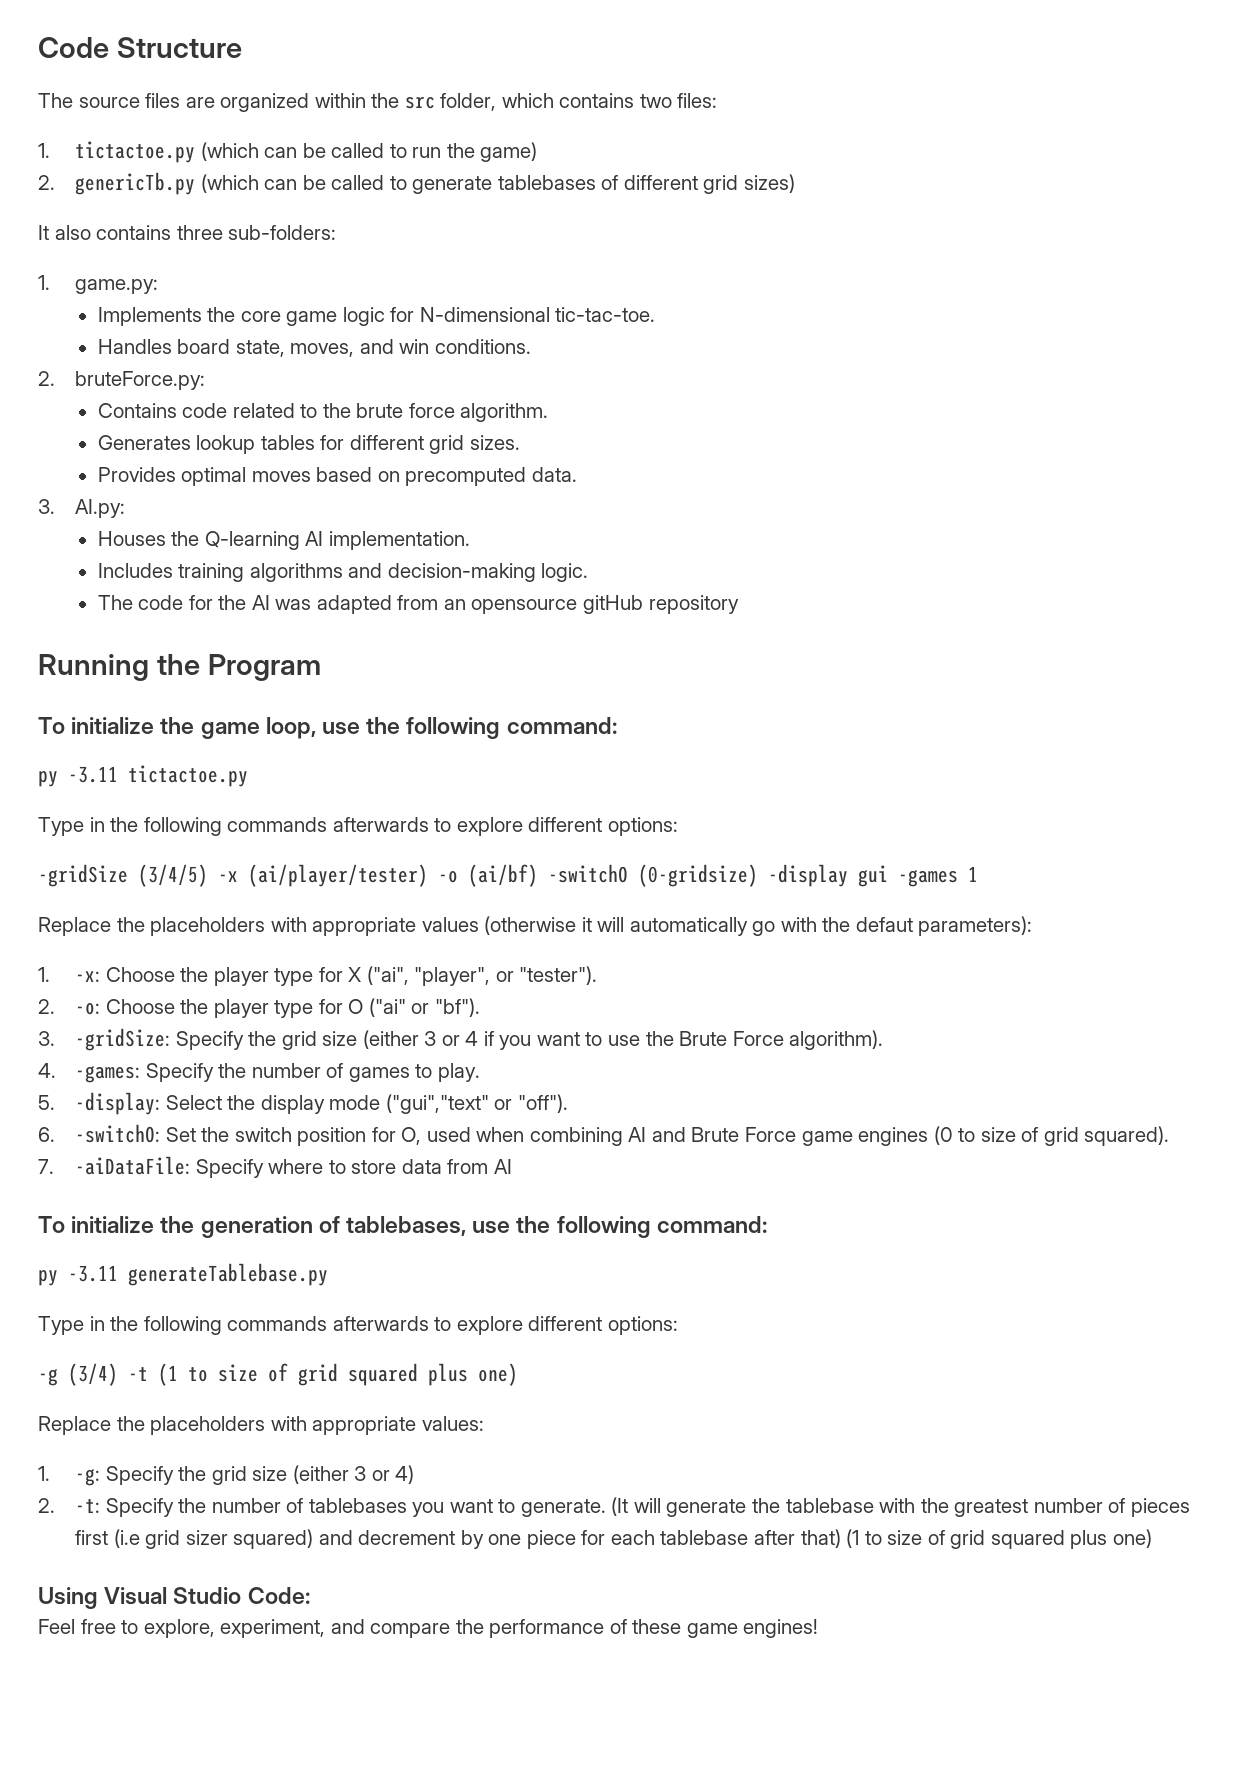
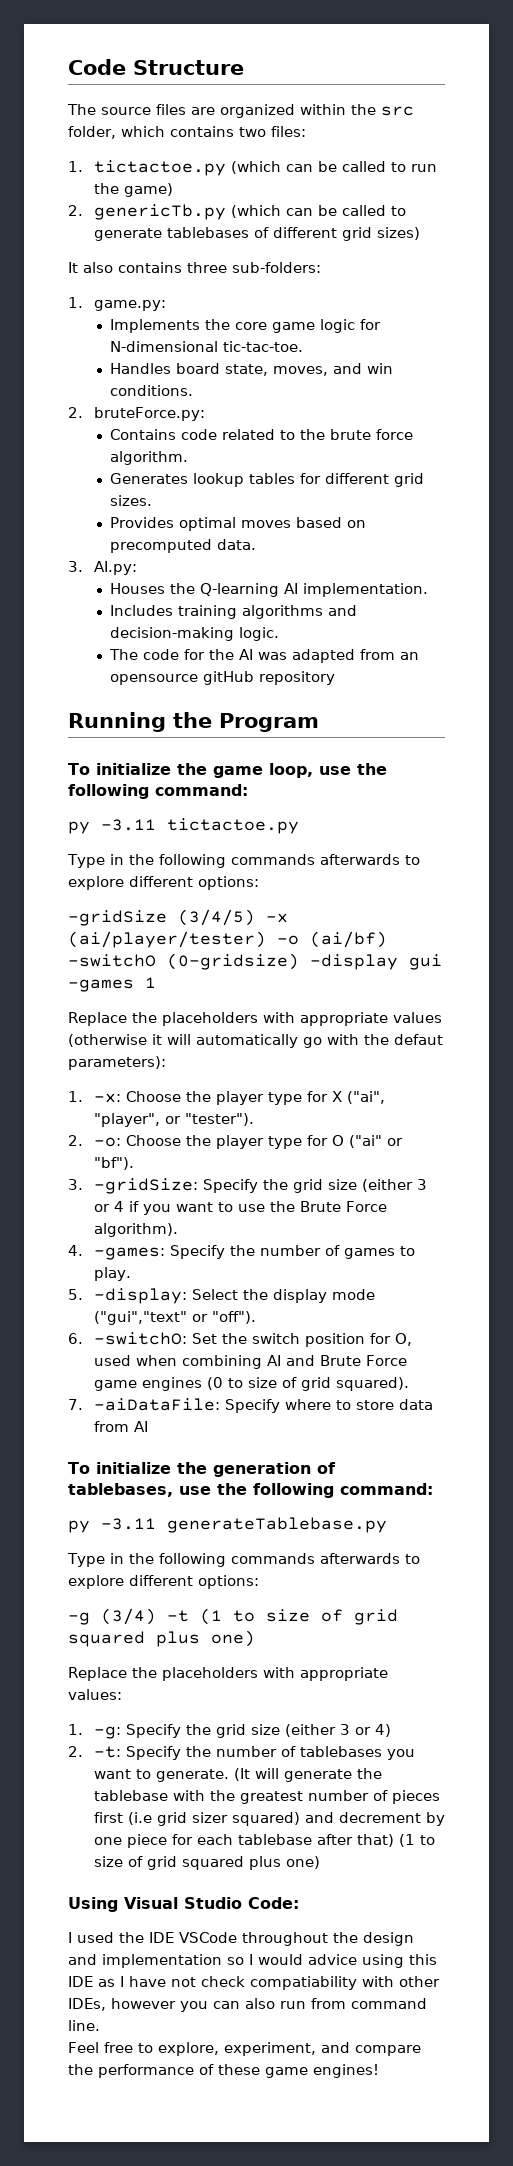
(310, 1595) none -> [68,1932,414,1946] [68,1954,437,1968] [68,1976,440,1990] [68,1998,427,2012] [68,2020,100,2031] // I used the IDE VSCode throughout the design and implementation so I would advice using this IDE as I have not check compatiability with other IDEs, however you can also run from command line.

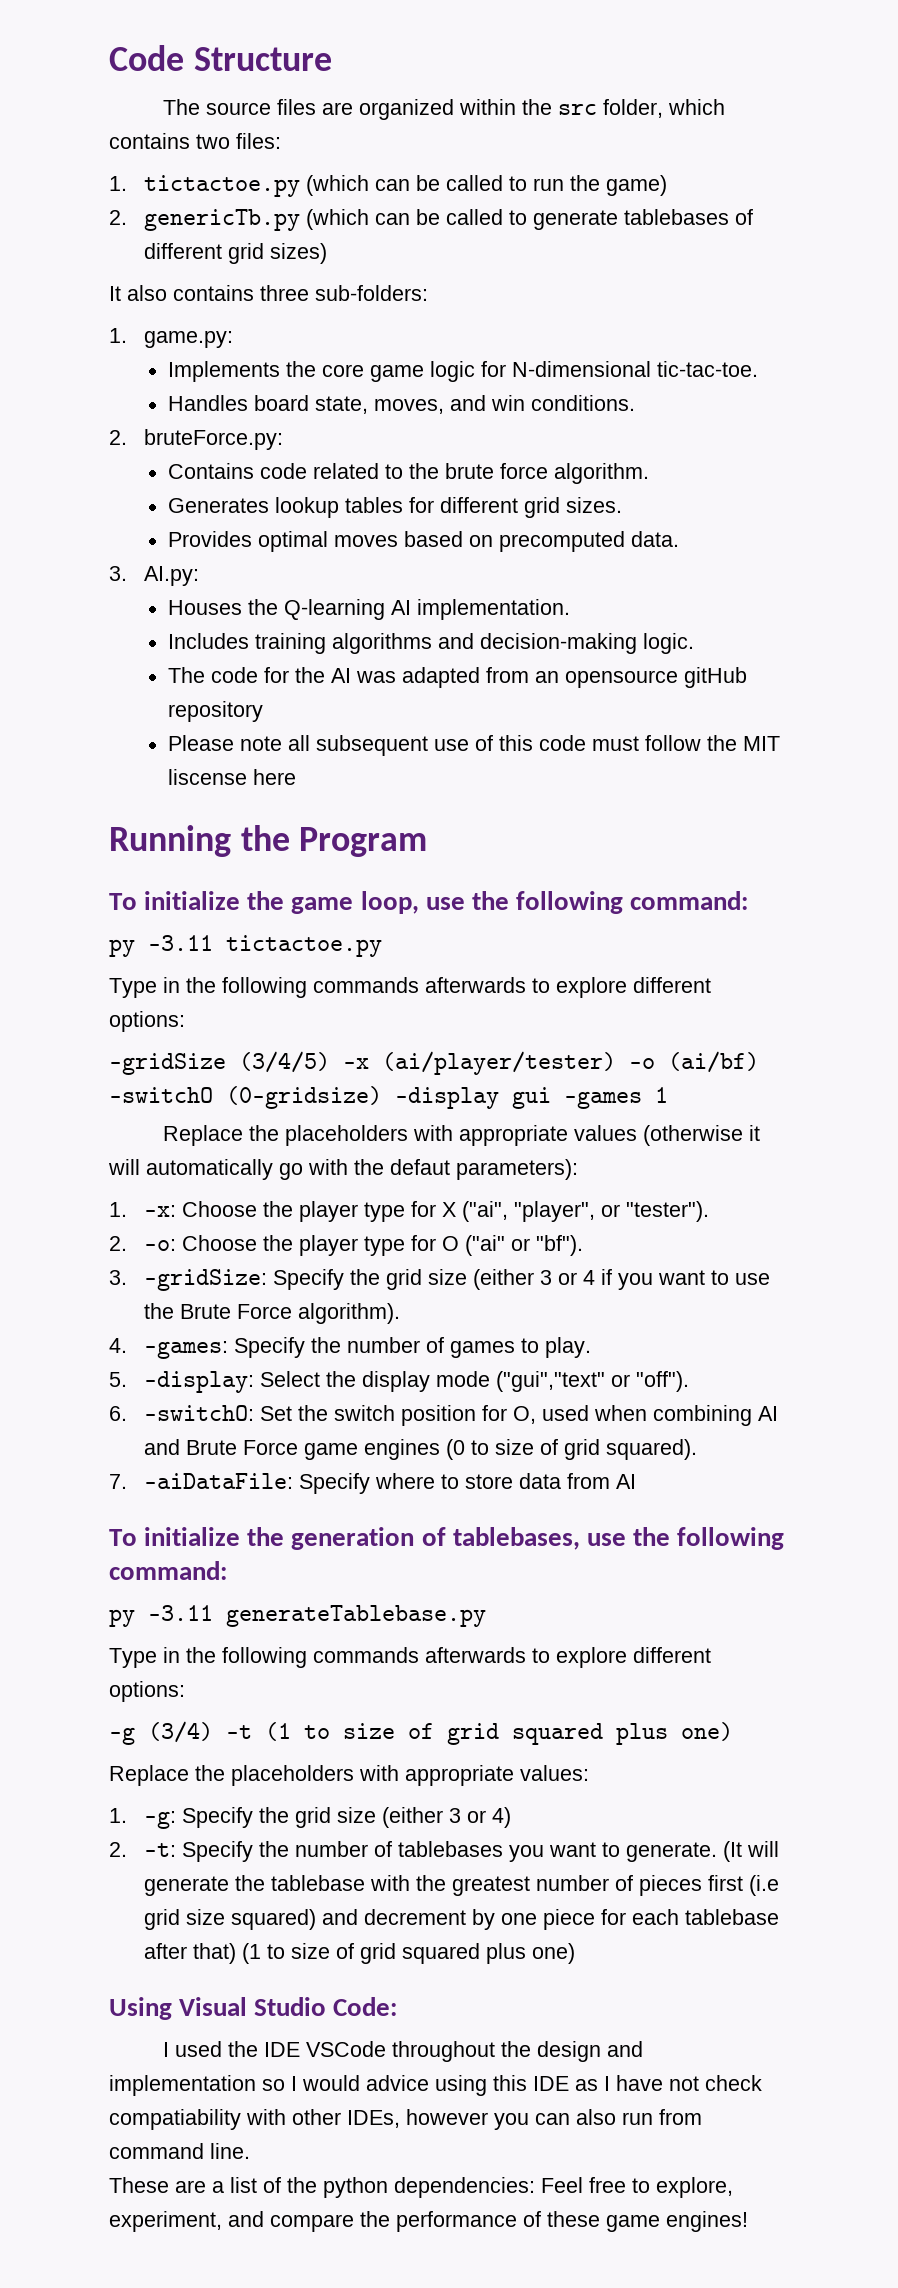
(335, 678) none -> [168,735,781,756] [168,769,297,785] // Please note all subsequent use of this code must follow the MIT liscense here
[191,1812,228,1823] sizer -> [186,1909,226,1925] size
(100, 2025) none -> [109,2177,535,2198] These are a list of the python dependencies:

